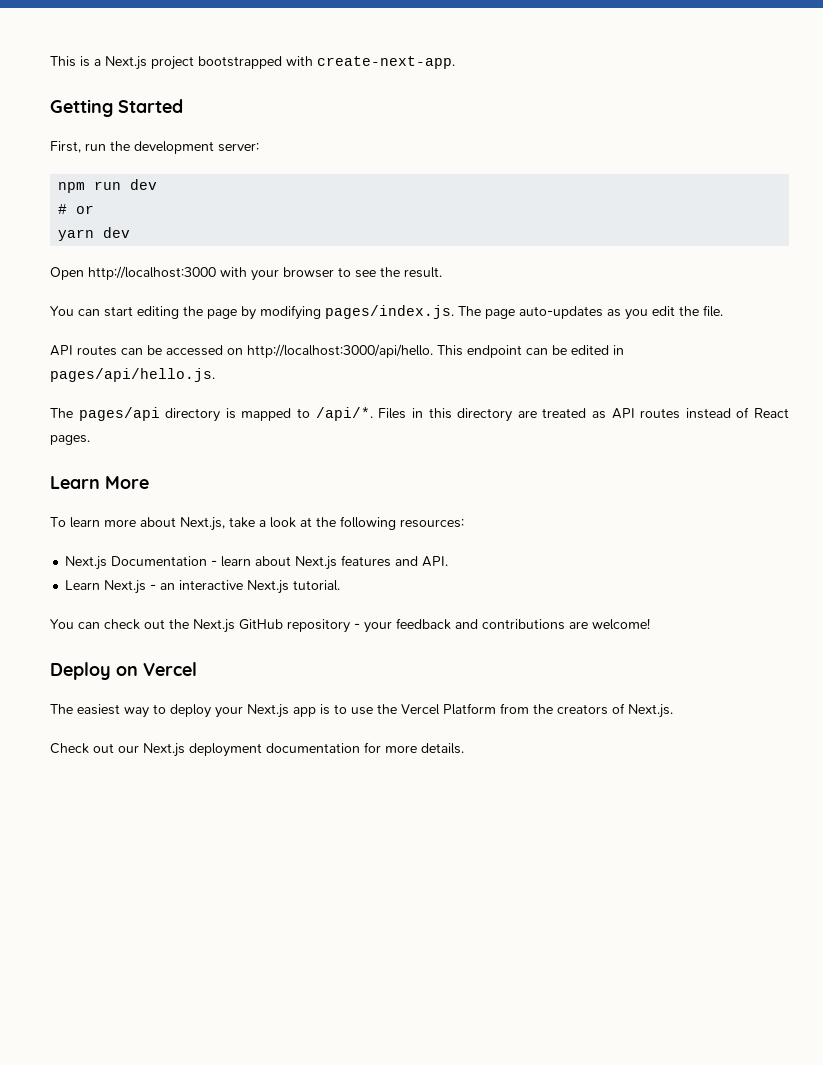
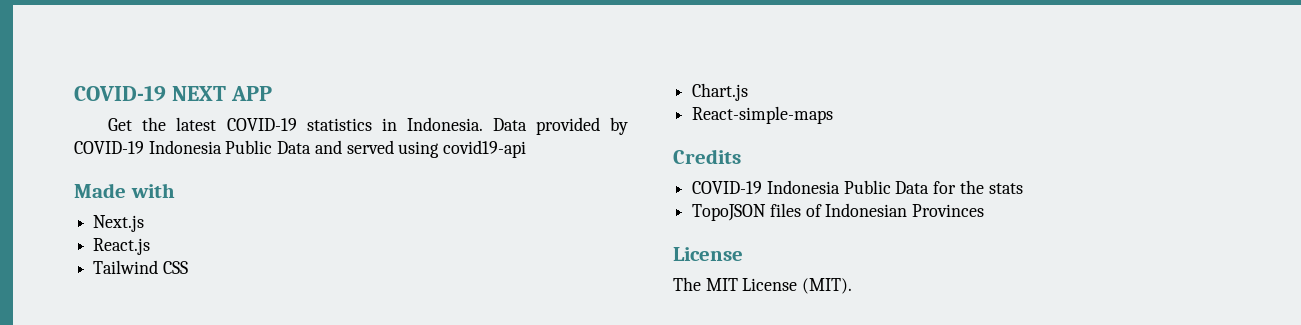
[50,56,455,70] [50,99,183,117] [50,141,259,154] [58,179,158,193] [58,204,95,214] [58,227,131,241] [50,266,442,281] [50,305,723,320] [50,344,624,358] [50,368,215,382] [50,407,789,422] [50,435,90,445] [50,476,149,489] [50,516,464,531] [65,555,449,570] [65,580,341,594] [50,618,650,633] [50,662,197,680] [50,703,673,718] [50,742,464,757] This is a Next.js project bootstrapped with create-next-app. // Getting Started // First, run the development server: // npm run dev // # or // yarn dev // Open http://localhost:3000 with your browser to see the result. // You can start editing the page by modifying pages/index.js. The page auto-updates as you edit the file. // API routes can be accessed on http://localhost:3000/api/hello. This endpoint can be edited in pages/api/hello.js. // The pages/api directory is mapped to /api/*. Files in this directory are treated as API routes instead of React pages. // Learn More // To learn more about Next.js, take a look at the following resources: // Next.js Documentation - learn about Next.js features and API. // Learn Next.js - an interactive Next.js tutorial. // You can check out the Next.js GitHub repository - your feedback and contributions are welcome! // Deploy on Vercel // The easiest way to deploy your Next.js app is to use the Vercel Platform from the creators of Next.js. // Check out our Next.js deployment documentation for more details. -> [74,85,272,101] [108,117,628,135] [74,140,527,158] [74,183,175,198] [93,215,145,232] [93,238,151,255] [93,260,188,274] [692,83,749,101] [692,106,834,124] [673,149,741,164] [692,180,1023,194] [692,203,985,221] [673,247,743,261] [673,277,853,294] COVID-19 NEXT APP // Get the latest COVID-19 statistics in Indonesia. Data provided by COVID-19 Indonesia Public Data and served using covid19-api // Made with // Next.js // React.js // Tailwind CSS // Chart.js // React-simple-maps // Credits // COVID-19 Indonesia Public Data for the stats // TopoJSON files of Indonesian Provinces // License // The MIT License (MIT).

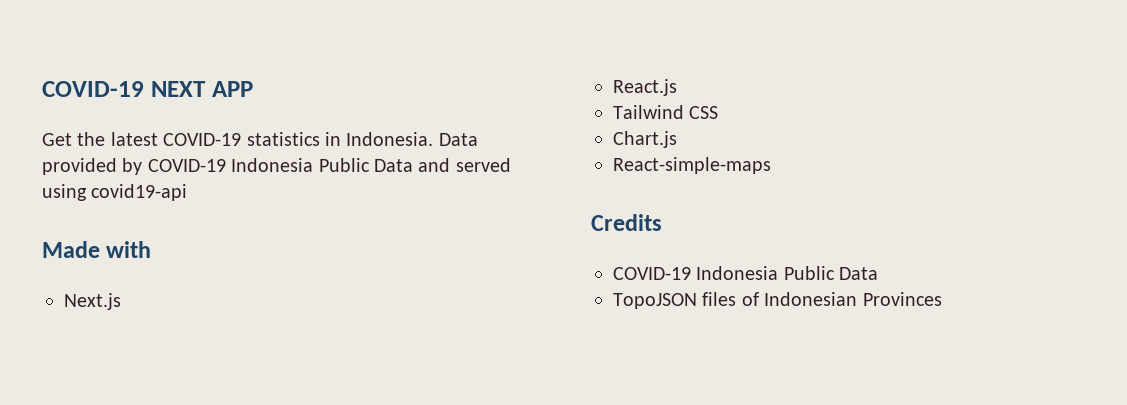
[933,180,1023,194] for the stats -> (879, 273) none
[673,247,743,261] [673,277,853,294] // License // The MIT License (MIT). -> (942, 299) none

